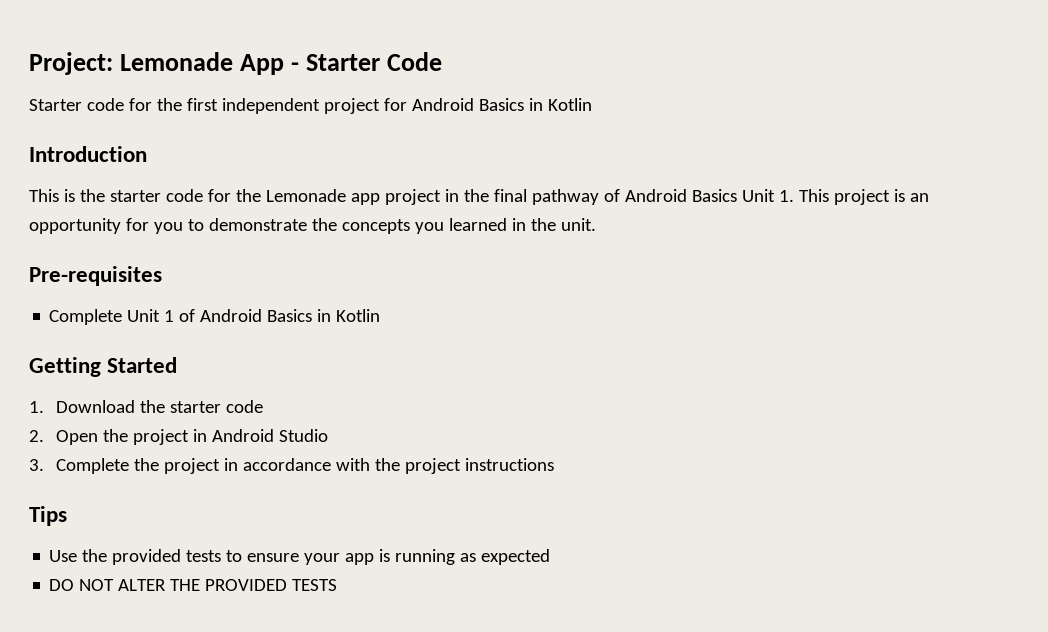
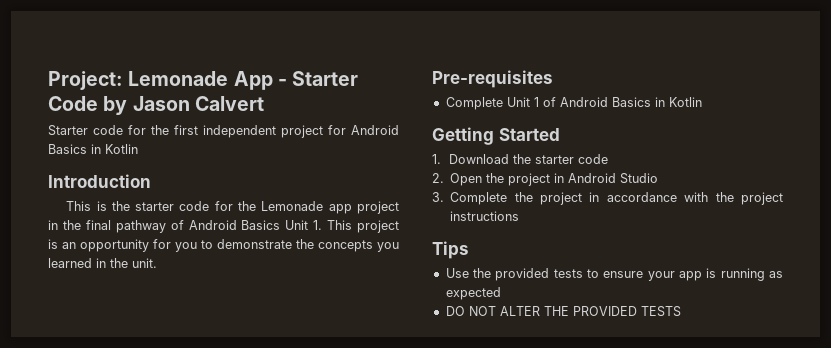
(443, 61) none -> [103,96,264,115] by Jason Calvert

